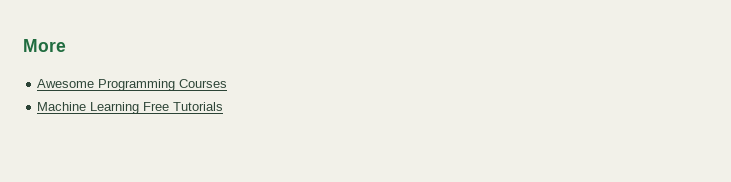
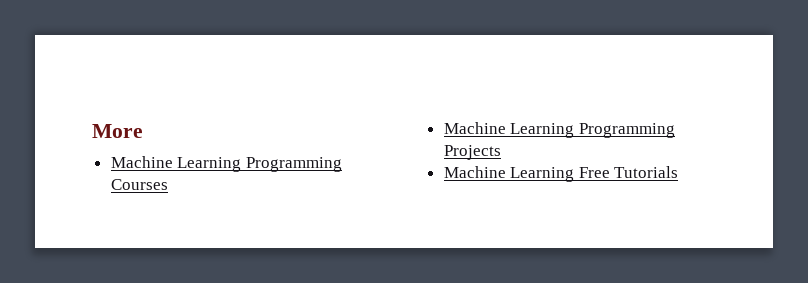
[37,79,95,88] Awesome -> [110,156,242,172] Machine Learning
(228, 83) none -> [443,122,675,138] [443,145,501,160] // Machine Learning Programming Projects

